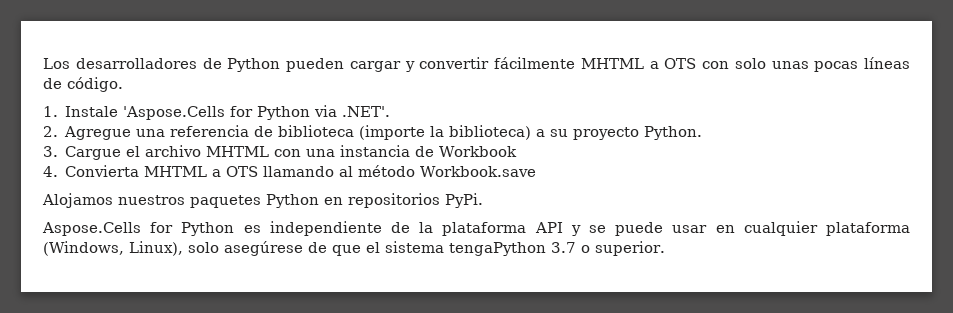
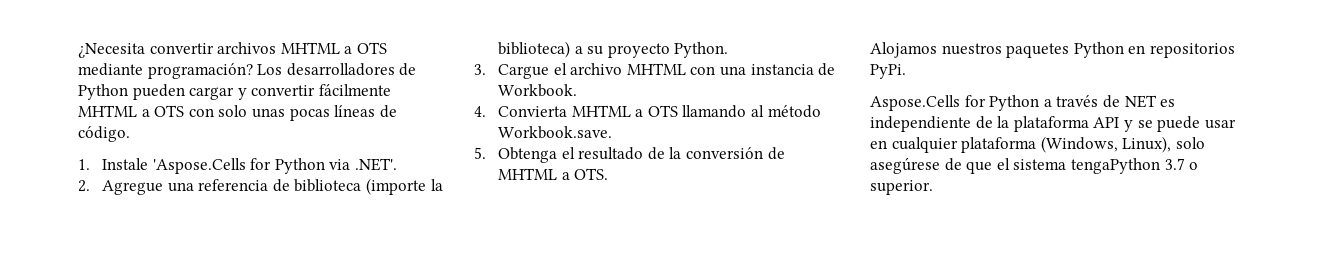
(43, 63) none -> [78,42,387,58] [78,63,253,79] ¿Necesita convertir archivos MHTML a OTS mediante programación?
[439,146,518,157] Workbook -> [497,84,577,97] Workbook.
[420,166,537,177] Workbook.save -> [497,126,612,139] [474,147,785,163] [497,168,609,180] Workbook.save. // 5. Obtenga el resultado de la conversión de MHTML a OTS.
(235, 229) none -> [1043,95,1157,108] a través de NET

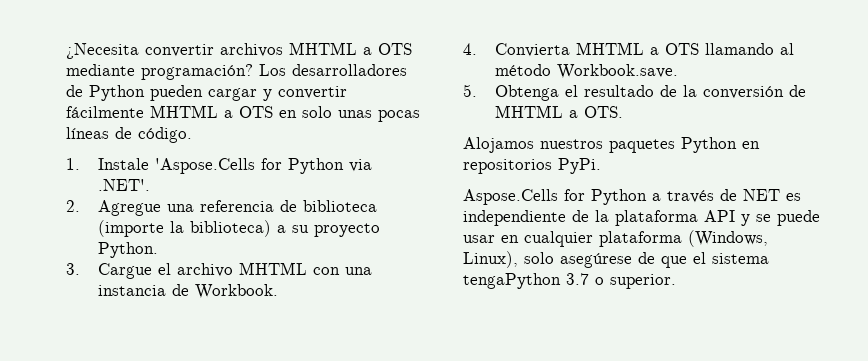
[188,108,214,117] con -> [279,110,297,118] en

